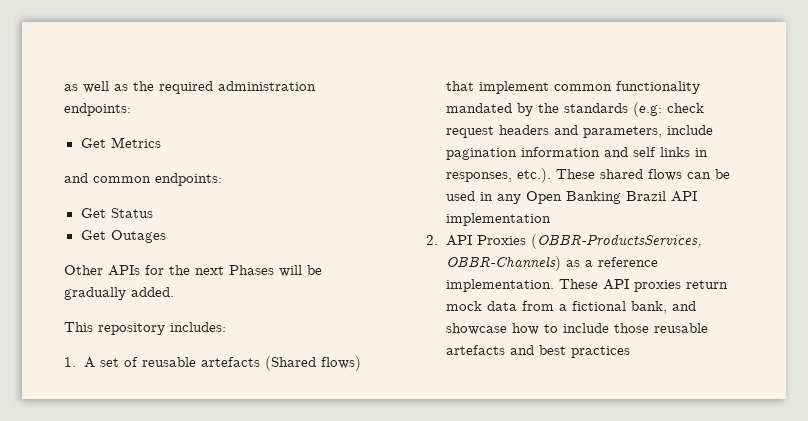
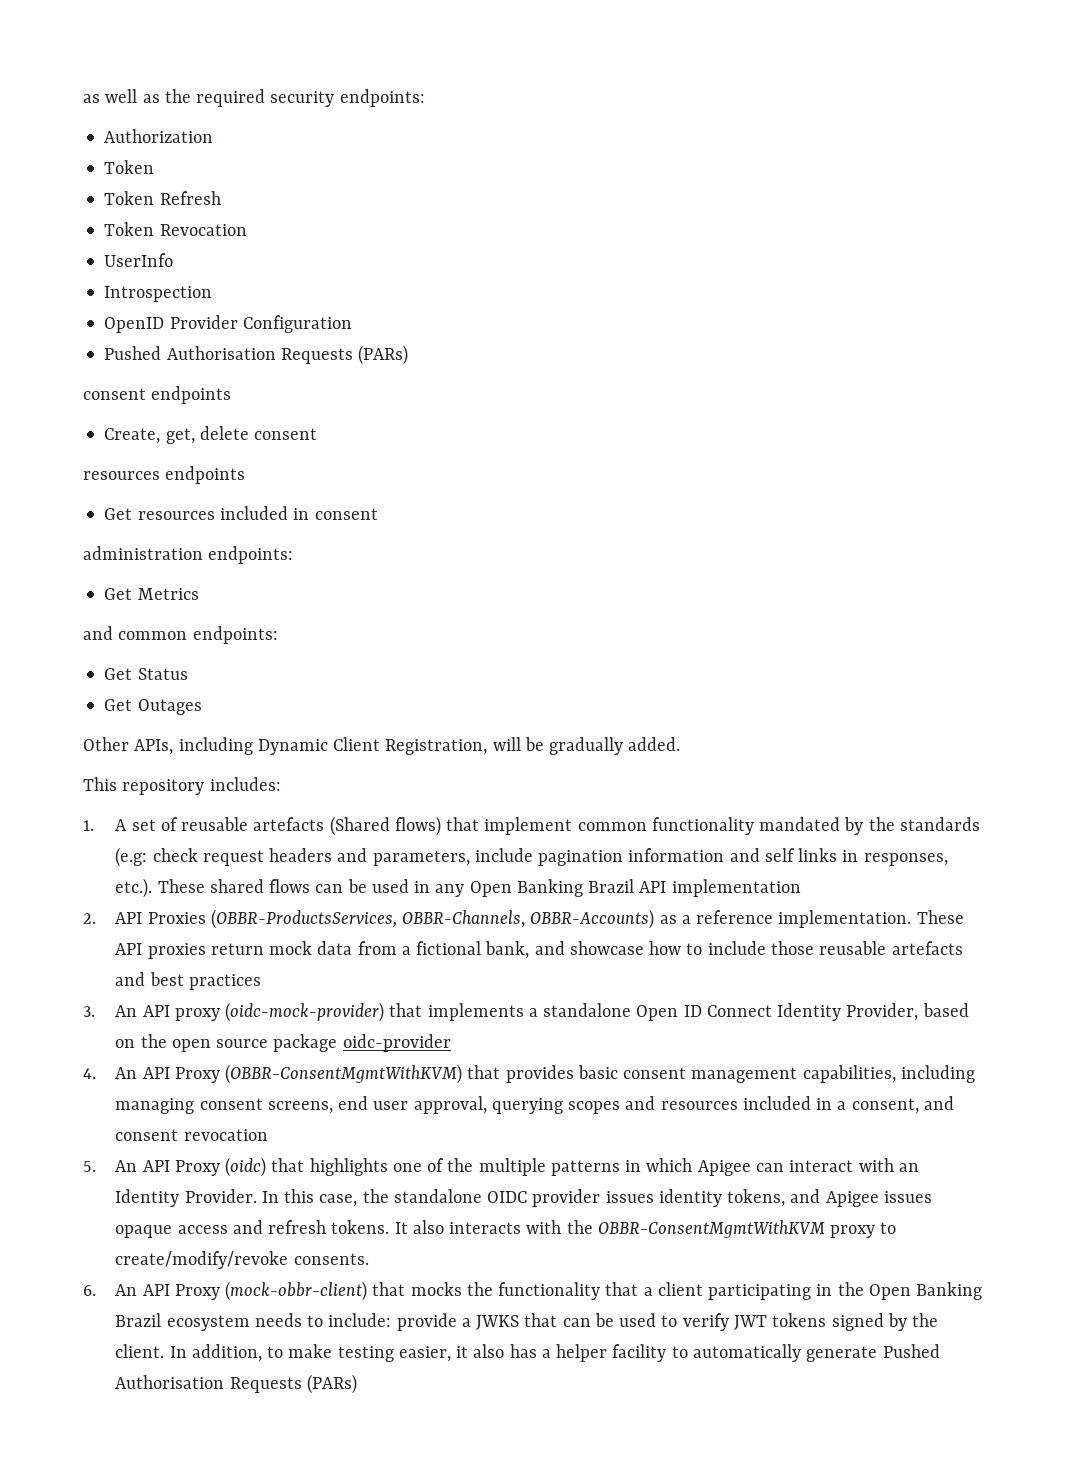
(213, 87) none -> [270,89,425,107] [104,129,214,143] [104,160,155,174] [104,191,221,205] [104,222,247,236] [104,253,174,267] [104,286,213,302] [104,315,352,333] [104,345,409,365] [83,386,232,404] [104,426,318,444] [83,466,246,484] [104,506,378,520] security endpoints: // Authorization // Token // Token Refresh // Token Revocation // UserInfo // Introspection // OpenID Provider Configuration // Pushed Authorisation Requests (PARs) // consent endpoints // Create, get, delete consent // resources endpoints // Get resources included in consent //
[108,265,274,276] APIs for the next Phases -> [134,737,488,755] APIs, including Dynamic Client Registration,
[445,256,561,271] OBBR-Channels) -> [402,909,655,929] OBBR-Channels, OBBR-Accounts)
(630, 352) none -> [83,1002,969,1022] [115,1034,451,1052] [83,1064,975,1084] [115,1096,955,1114] [115,1129,268,1141] [83,1157,919,1177] [115,1189,933,1207] [115,1220,897,1238] [115,1251,369,1269] [83,1281,983,1301] [115,1313,939,1331] [115,1344,940,1362] [115,1374,357,1394] // 3. An API proxy (oidc-mock-provider) that implements a standalone Open ID Connect Identity Provider, based on the open source package oidc-provider // 4. An API Proxy (OBBR-ConsentMgmtWithKVM) that provides basic consent management capabilities, including managing consent screens, end user approval, querying scopes and resources included in a consent, and consent revocation // 5. An API Proxy (oidc) that highlights one of the multiple patterns in which Apigee can interact with an Identity Provider. In this case, the standalone OIDC provider issues identity tokens, and Apigee issues opaque access and refresh tokens. It also interacts with the OBBR-ConsentMgmtWithKVM proxy to create/modify/revoke consents. // 6. An API Proxy (mock-obbr-client) that mocks the functionality that a client participating in the Open Banking Brazil ecosystem needs to include: provide a JWKS that can be used to verify JWT tokens signed by the client. In addition, to make testing easier, it also has a helper facility to automatically generate Pushed Authorisation Requests (PARs)

